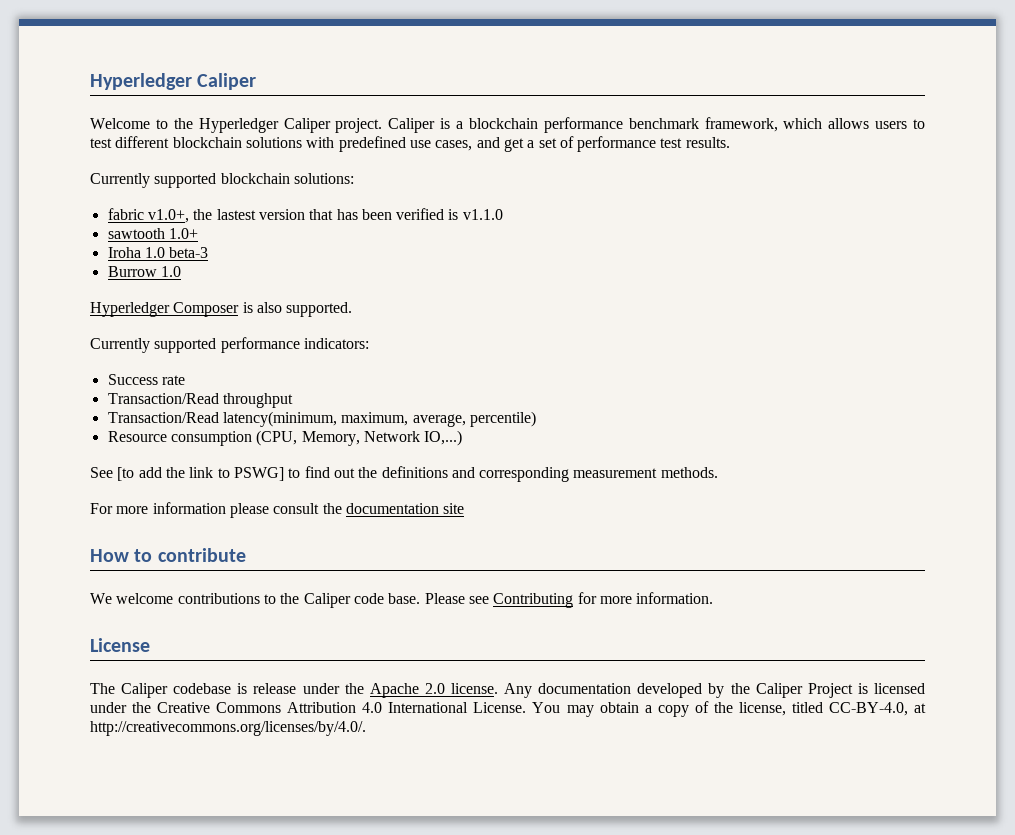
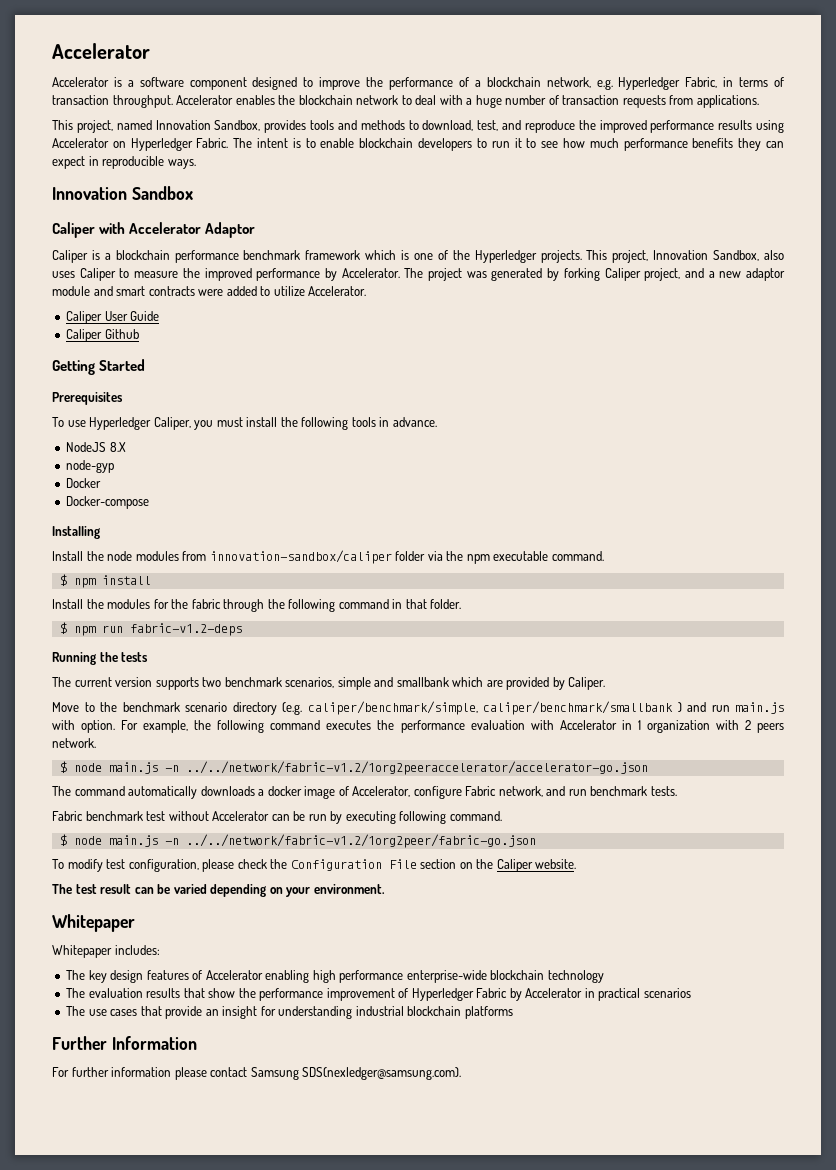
[90,73,257,90] [90,118,383,133] Hyperledger Caliper // Welcome to the Hyperledger Caliper project. -> [52,43,150,59] [52,77,785,90] [52,95,759,108] [52,120,785,133] [52,138,784,151] [52,156,196,169] [52,186,193,200] [52,222,256,238] Accelerator // Accelerator is a software component designed to improve the performance of a blockchain network, e.g. Hyperledger Fabric, in terms of transaction throughput. Accelerator enables the blockchain network to deal with a huge number of transaction requests from applications. // This project, named Innovation Sandbox, provides tools and methods to download, test, and reproduce the improved performance results using Accelerator on Hyperledger Fabric. The intent is to enable blockchain developers to run it to see how much performance benefits they can expect in reproducible ways. // Innovation Sandbox // Caliper with Accelerator Adaptor //
[704,117,925,132] [90,136,730,152] [90,173,354,188] [107,208,503,223] [107,228,198,239] [107,247,209,258] [107,266,181,277] [90,302,353,317] [90,337,369,353] [107,374,185,385] [107,393,293,408] [107,411,536,427] [107,430,463,446] [90,466,718,482] [90,503,149,514] framework, which allows users to test different blockchain solutions with predefined use cases, and get a set of performance test results. // Currently supported blockchain solutions: // fabric v1.0+, the lastest version that has been verified is v1.1.0 // sawtooth 1.0+ // Iroha 1.0 beta-3 // Burrow 1.0 // Hyperledger Composer is also supported. // Currently supported performance indicators: // Success rate // Transaction/Read throughput // Transaction/Read latency(minimum, maximum, average, percentile) // Resource consumption (CPU, Memory, Network IO,...) // See [to add the link to PSWG] to find out the definitions and corresponding measurement methods. // For more -> [305,250,785,263] [52,268,786,281] [52,286,367,296] [66,311,160,324] [66,329,139,342] [52,359,146,375] [52,392,123,405] [52,417,437,430] [66,442,126,452] [66,460,115,473] [66,478,102,488] [66,496,150,509] [52,526,100,539] [52,550,604,564] [59,574,151,588] [52,599,462,612] [59,622,242,636] [52,652,149,665] [52,677,606,690] [52,701,784,715] [52,720,784,733] [52,738,96,748] [59,761,648,775] [52,786,677,799] [52,811,502,824] [59,834,536,848] [52,859,577,872] [52,884,385,897] [52,914,135,932] [52,945,160,958] [66,970,604,983] [66,988,691,1001] [66,1006,513,1019] [52,1036,197,1050] [52,1067,109,1077] framework which is one of the Hyperledger projects. This project, Innovation Sandbox, also uses Caliper to measure the improved performance by Accelerator. The project was generated by forking Caliper project, and a new adaptor module and smart contracts were added to utilize Accelerator. // Caliper User Guide // Caliper Github // Getting Started // Prerequisites // To use Hyperledger Caliper, you must install the following tools in advance. // NodeJS 8.X // node-gyp // Docker // Docker-compose // Installing // Install the node modules from innovation-sandbox/caliper folder via the npm executable command. // $ npm install // Install the modules for the fabric through the following command in that folder. // $ npm run fabric-v1.2-deps // Running the tests // The current version supports two benchmark scenarios, simple and smallbank which are provided by Caliper. // Move to the benchmark scenario directory (e.g. caliper/benchmark/simple, caliper/benchmark/smallbank ) and run main.js with option. For example, the following command executes the performance evaluation with Accelerator in 1 organization with 2 peers network. // $ node main.js -n ../../network/fabric-v1.2/1org2peeraccelerator/accelerator-go.json // The command automatically downloads a docker image of Accelerator, configure Fabric network, and run benchmark tests. // Fabric benchmark test without Accelerator can be run by executing following command. // $ node main.js -n ../../network/fabric-v1.2/1org2peer/fabric-go.json // To modify test configuration, please check the Configuration File section on the Caliper website. // The test result can be varied depending on your environment. // Whitepaper // Whitepaper includes: // The key design features of Accelerator enabling high performance enterprise-wide blockchain technology // The evaluation results that show the performance improvement of Hyperledger Fabric by Accelerator in practical scenarios // The use cases that provide an insight for understanding industrial blockchain platforms // Further Information // For further
[273,503,465,514] [90,548,246,562] [90,592,714,608] [90,638,150,652] [90,683,925,698] [90,701,926,717] [90,721,366,736] consult the documentation site // How to contribute // We welcome contributions to the Caliper code base. Please see Contributing for more information. // License // The Caliper codebase is release under the Apache 2.0 license. Any documentation developed by the Caliper Project is licensed under the Creative Commons Attribution 4.0 International License. You may obtain a copy of the license, titled CC-BY-4.0, at http://creativecommons.org/licenses/by/4.0/. -> [210,1067,462,1080] contact Samsung SDS(nexledger@samsung.com).

